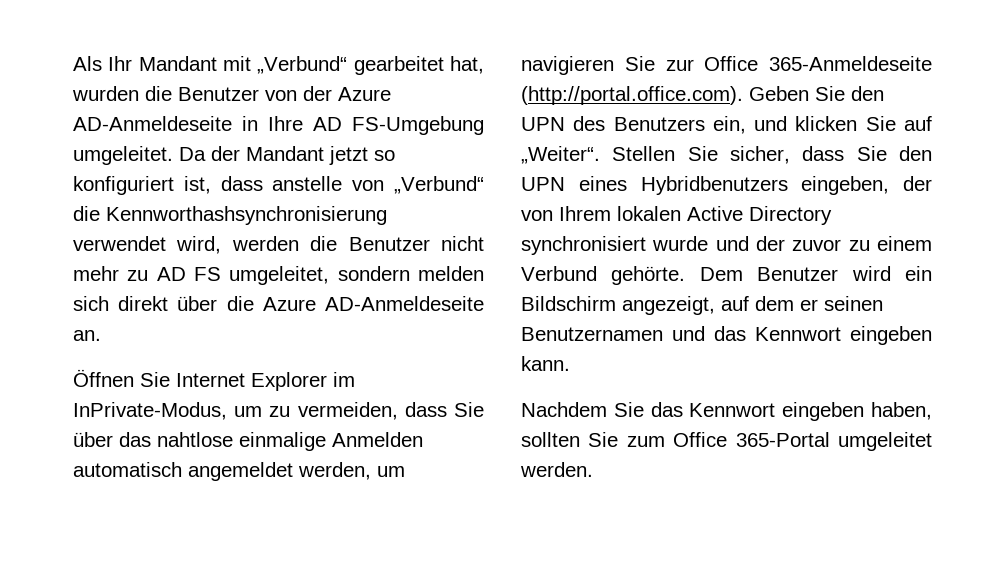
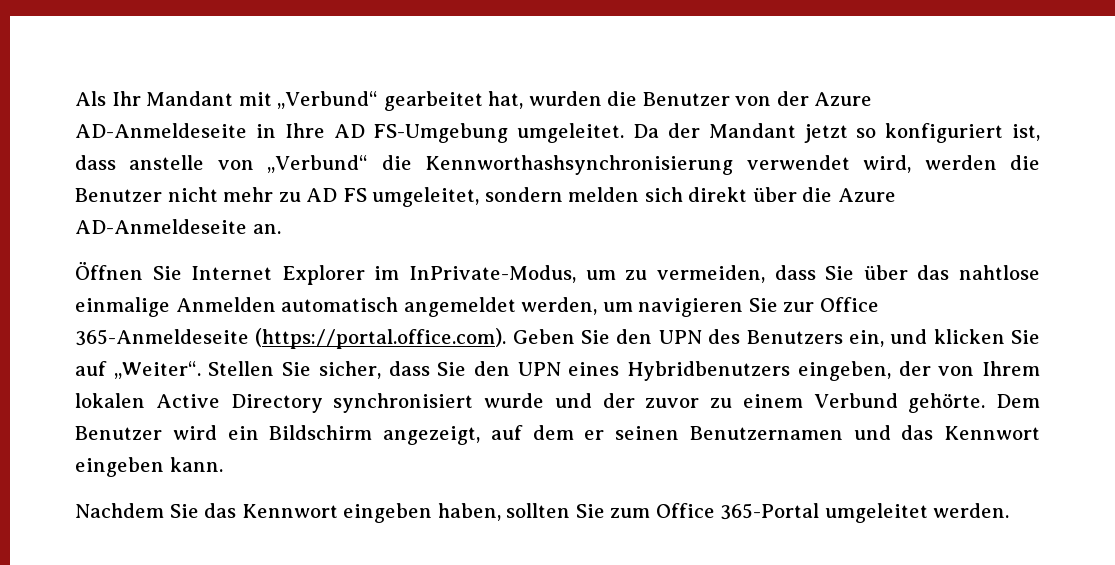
[521,86,743,105] (http://portal.office.com). -> [255,328,507,349] (https://portal.office.com).

